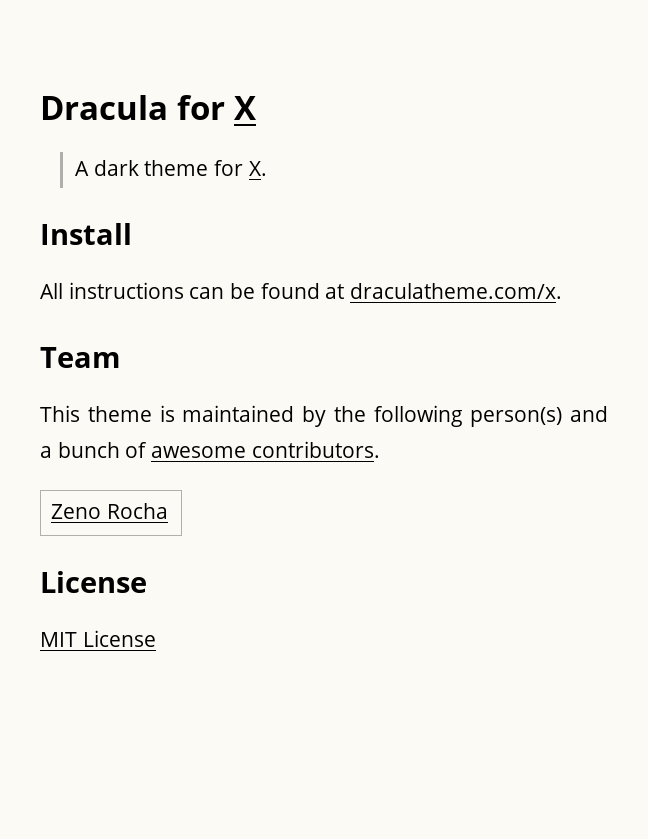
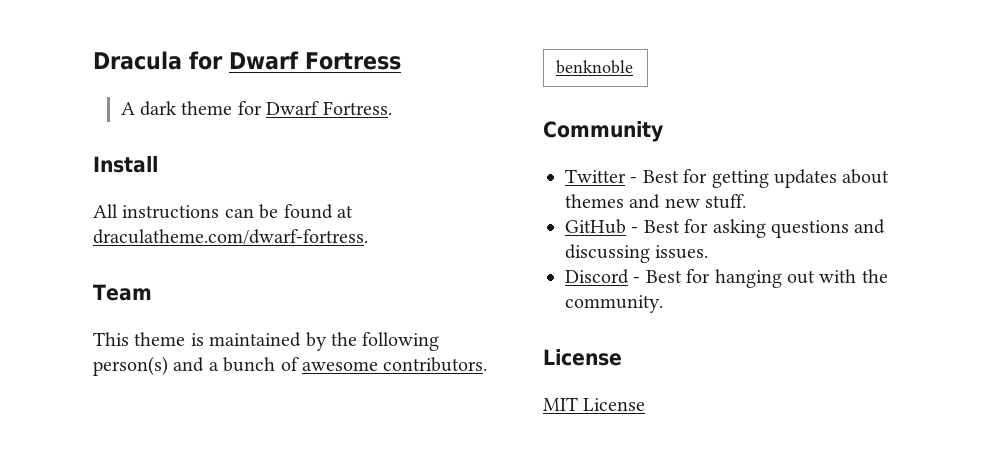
[233,96,257,120] X -> [229,51,401,70] Dwarf Fortress
[248,161,267,176] X. -> [266,101,392,115] Dwarf Fortress.
[350,283,563,299] draculatheme.com/x. -> [93,229,368,245] draculatheme.com/dwarf-fortress.
[50,503,168,519] Zeno Rocha -> [556,60,634,74] [543,121,663,142] [565,169,890,188] [565,194,747,209] [565,219,886,238] [565,244,709,263] [565,269,888,288] [565,295,663,313] benknoble // Community // Twitter - Best for getting updates about themes and new stuff. // GitHub - Best for asking questions and discussing issues. // Discord - Best for hanging out with the community.

